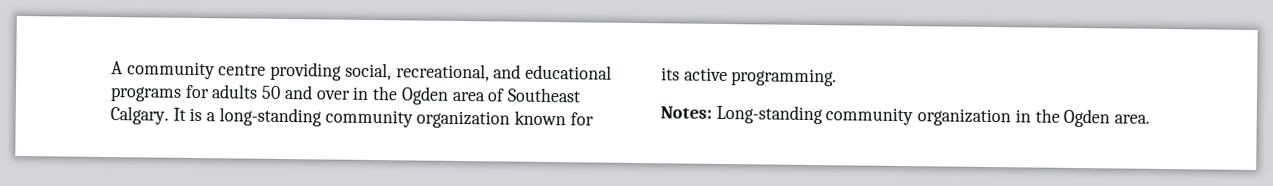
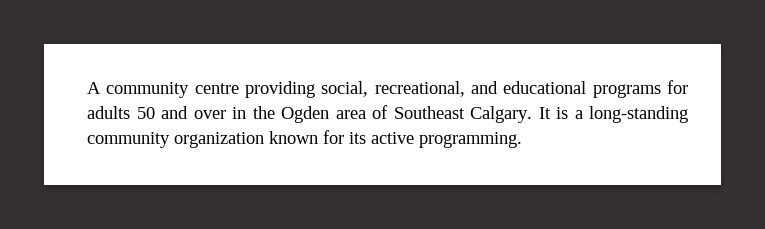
[660,104,1151,128] // Notes: Long-standing community organization in the Ogden area. -> (522, 140) none

